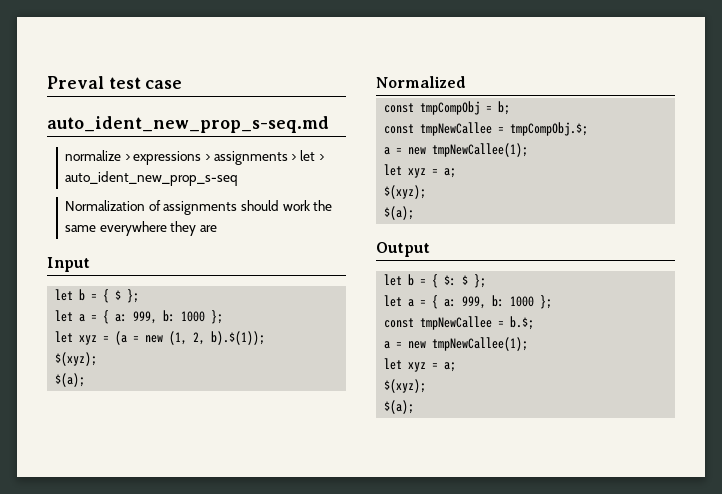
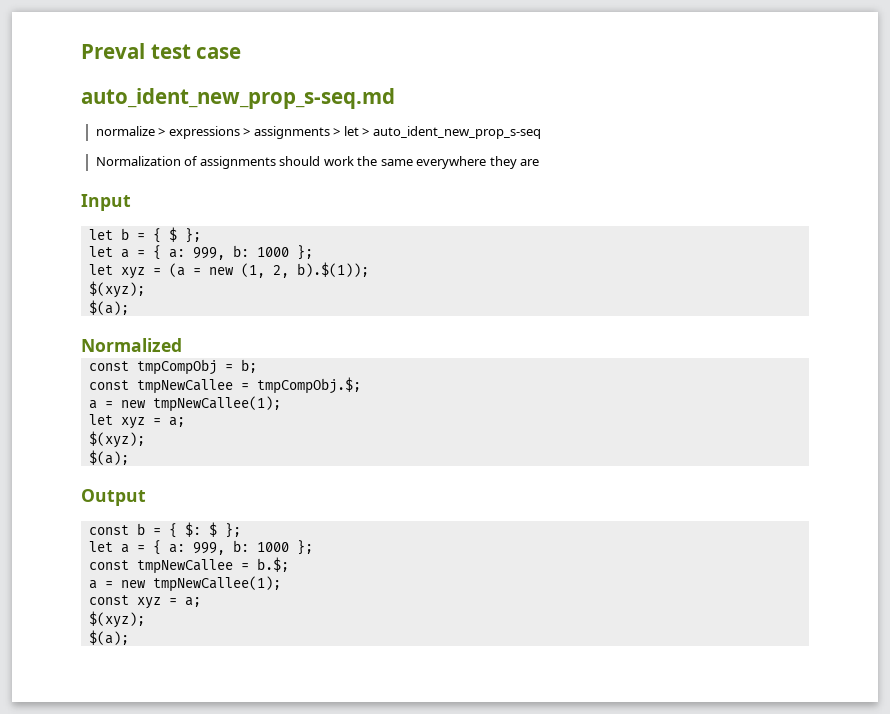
[384,274,403,286] let -> [88,525,129,535] const
[384,358,403,370] let -> [88,595,129,605] const

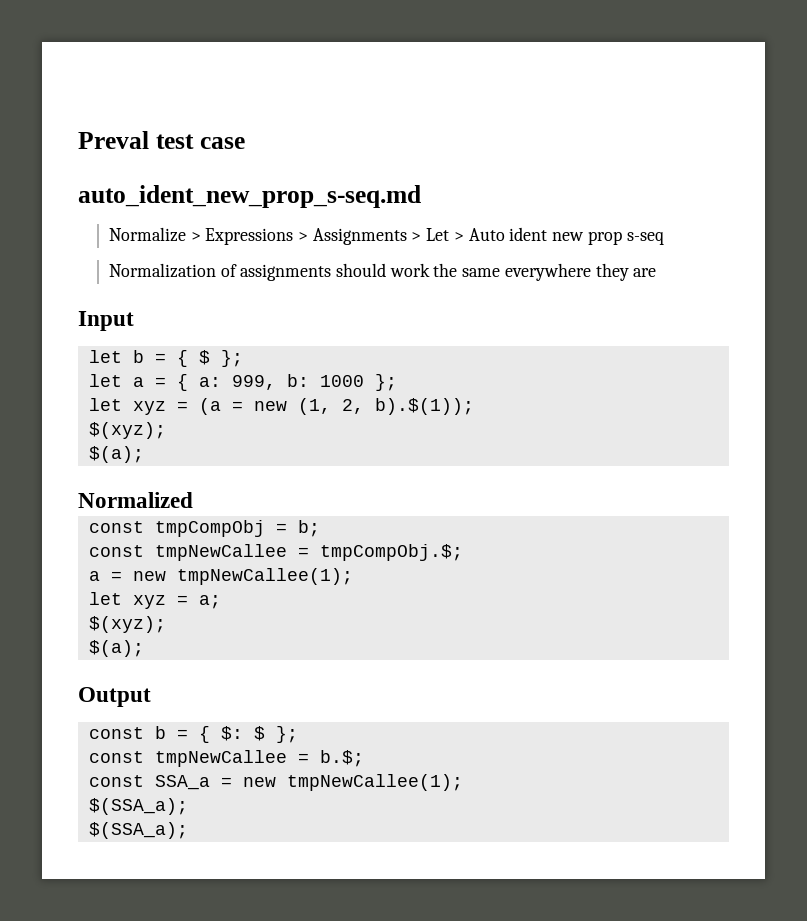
[95,126,541,139] normalize > expressions > assignments > let > auto_ident_new_prop_s-seq -> [108,227,664,245] Normalize > Expressions > Assignments > Let > Auto ident new prop s-seq
[88,540,313,555] // let a = { a: 999, b: 1000 }; -> (298, 734) none
[88,576,281,592] [88,595,201,609] [88,611,145,628] [88,630,129,645] a = new tmpNewCallee(1); // const xyz = a; // $(xyz); // $(a); -> [88,774,463,791] [88,798,188,815] [88,822,188,839] const SSA_a = new tmpNewCallee(1); // $(SSA_a); // $(SSA_a);

